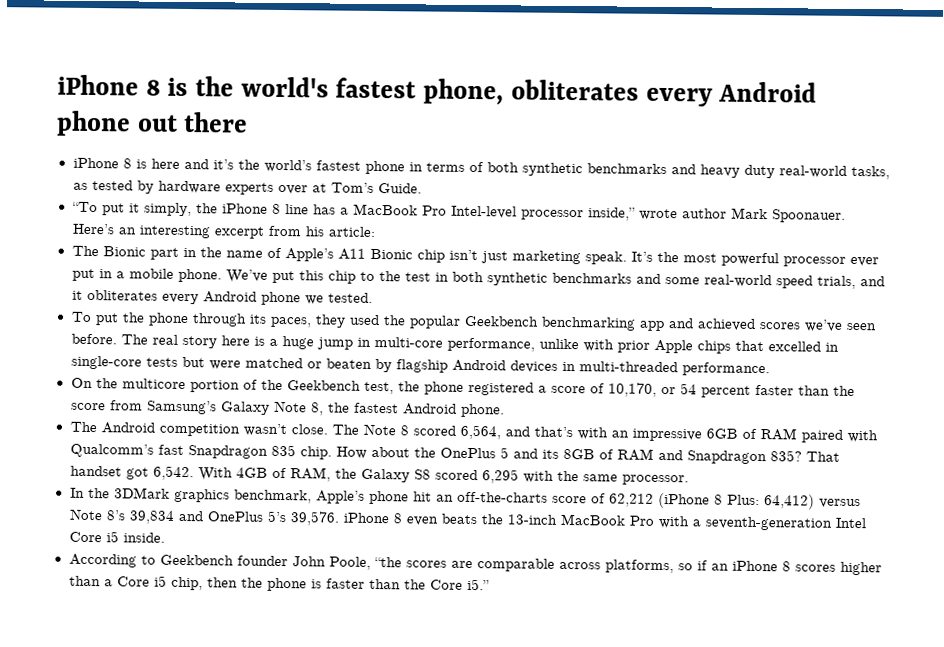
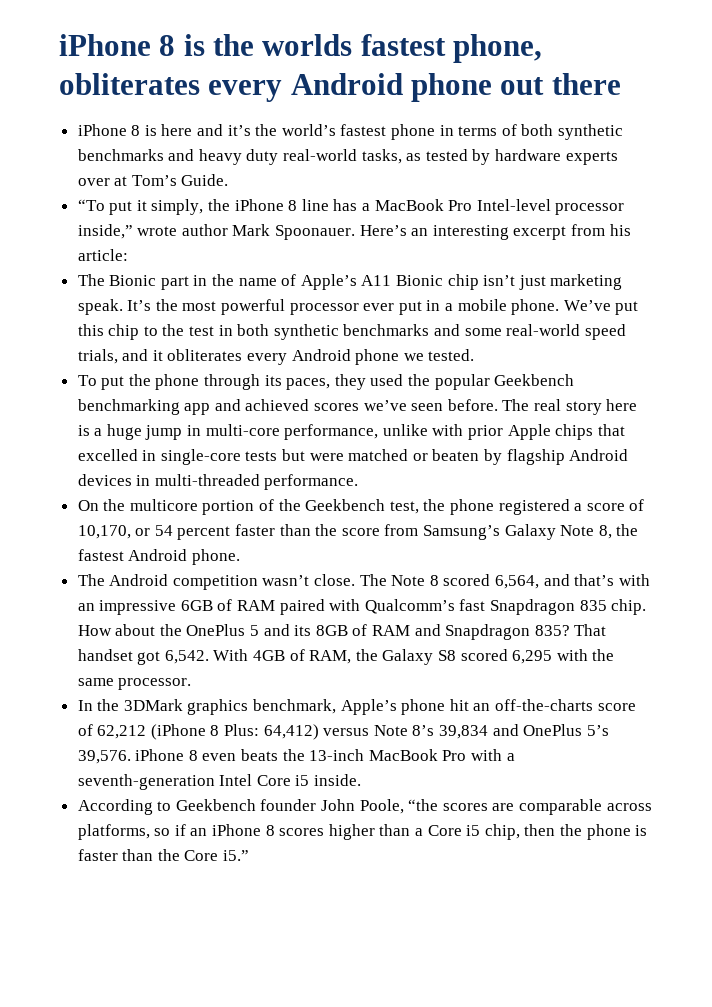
[240,76,329,98] world's -> [262,34,353,56] worlds

